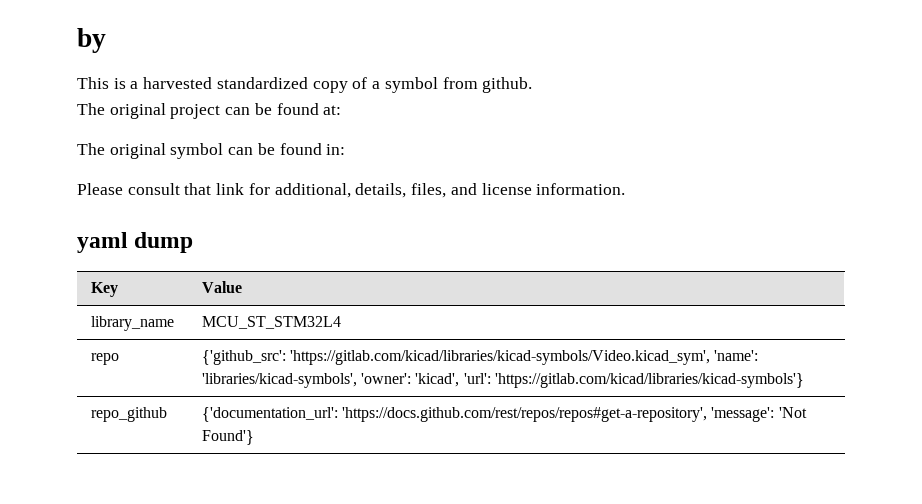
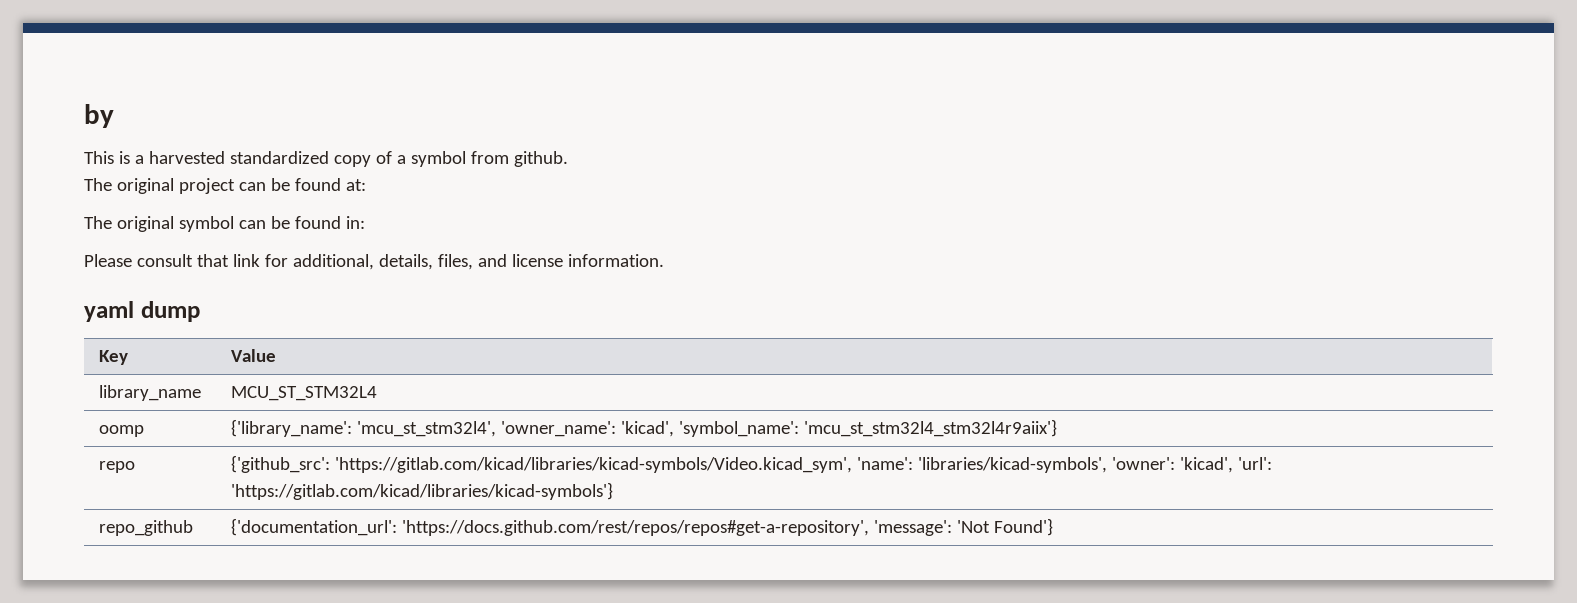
(341, 322) none -> [98,425,144,437] [230,419,1057,437] // oomp | {'library_name': 'mcu_st_stm32l4', 'owner_name': 'kicad', 'symbol_name': 'mcu_st_stm32l4_stm32l4r9aiix'}

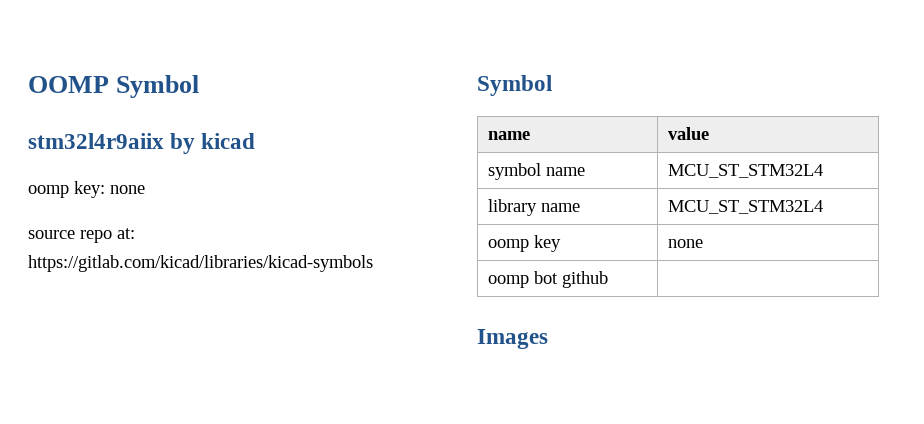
[84,104,114,128] [84,151,568,167] [84,178,366,194] [84,216,365,232] [84,254,664,270] [84,301,200,322] [98,350,128,365] [230,349,276,362] [98,385,201,401] [230,386,377,401] [98,425,144,437] [230,419,1057,437] [98,461,135,473] [230,455,1272,473] [230,482,613,500] [98,520,193,536] [230,518,1053,536] by // This is a harvested standardized copy of a symbol from github. // The original project can be found at: // The original symbol can be found in: // Please consult that link for additional, details, files, and license information. // yaml dump // Key | Value // library_name | MCU_ST_STM32L4 // oomp | {'library_name': 'mcu_st_stm32l4', 'owner_name': 'kicad', 'symbol_name': 'mcu_st_stm32l4_stm32l4r9aiix'} // repo | {'github_src': 'https://gitlab.com/kicad/libraries/kicad-symbols/Video.kicad_sym', 'name': 'libraries/kicad-symbols', 'owner': 'kicad', 'url': 'https://gitlab.com/kicad/libraries/kicad-symbols'} // repo_github | {'documentation_url': 'https://docs.github.com/rest/repos/repos#get-a-repository', 'message': 'Not Found'} -> [28,75,200,98] [28,133,256,154] [28,181,145,198] [28,228,135,243] [28,255,373,272] [477,75,552,96] [488,131,531,140] [668,127,710,140] [488,163,586,180] [668,164,824,178] [488,199,581,216] [668,200,824,214] [488,235,562,252] [668,239,704,248] [488,271,609,288] [477,329,548,349] OOMP Symbol // stm32l4r9aiix by kicad // oomp key: none // source repo at: https://gitlab.com/kicad/libraries/kicad-symbols // Symbol // name | value // symbol name | MCU_ST_STM32L4 // library name | MCU_ST_STM32L4 // oomp key | none // oomp bot github | // Images

